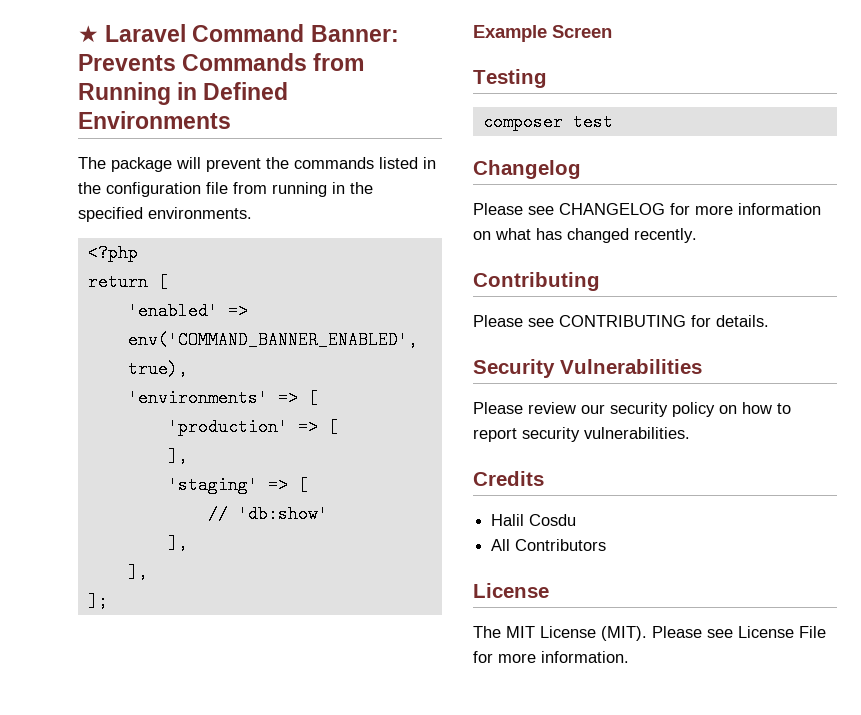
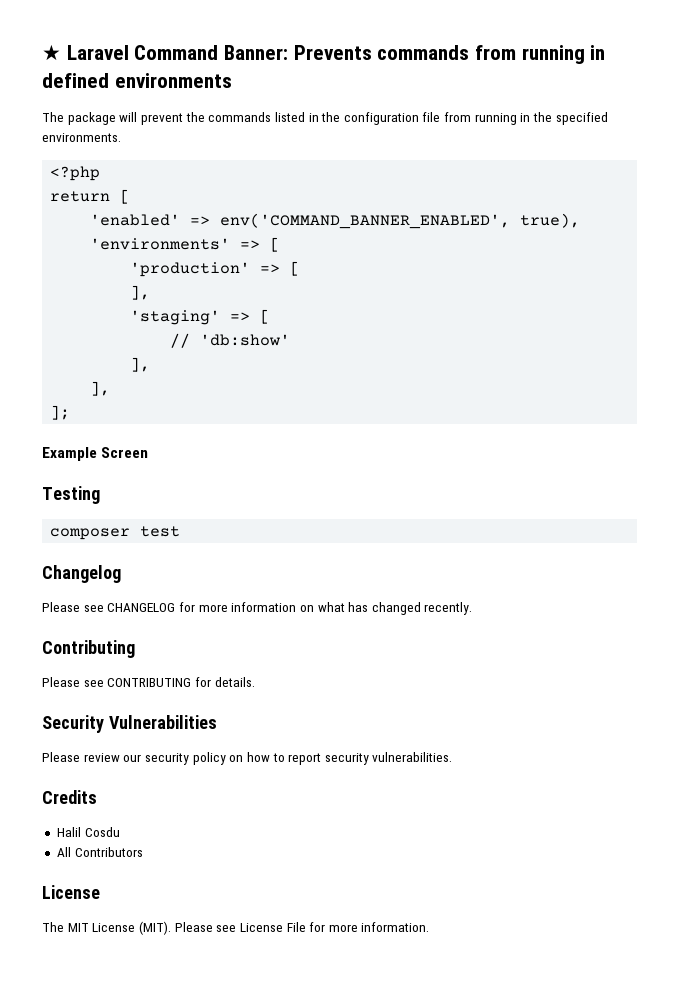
[182,53,365,71] [78,82,289,105] [78,111,231,129] Commands from Running in Defined Environments -> [377,45,606,64] [42,73,232,88] commands from running in defined environments

